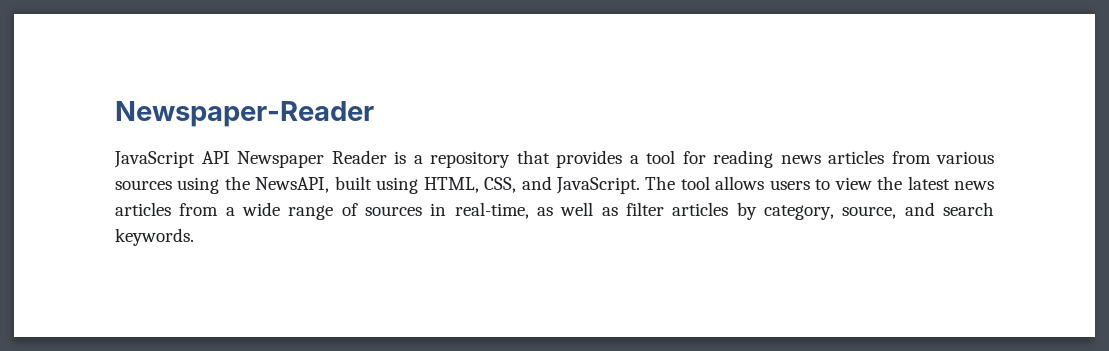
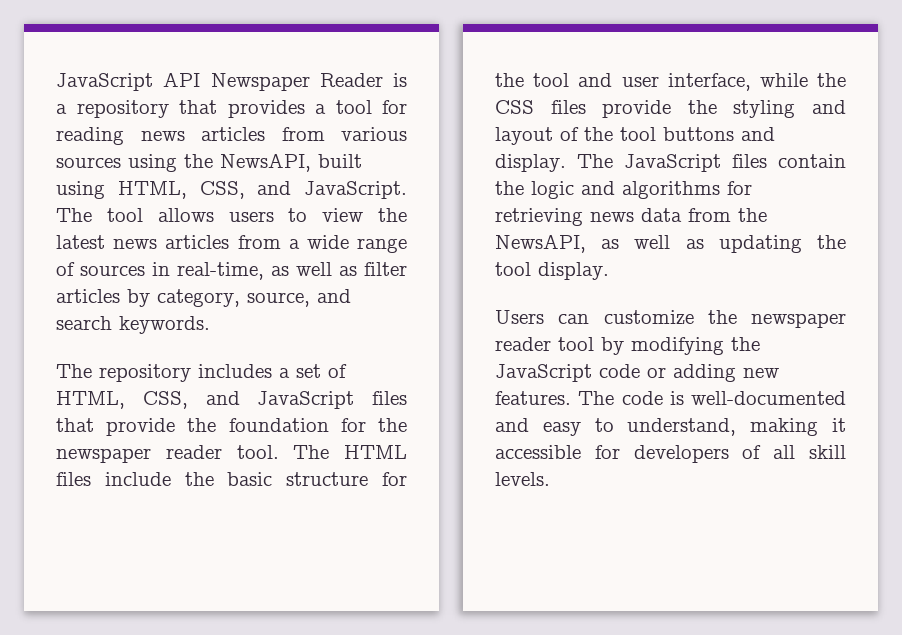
[115,101,374,127] Newspaper-Reader // -> (56, 82) none
(194, 237) none -> [56,364,347,382] [56,391,407,409] [56,418,407,436] [56,445,407,463] [56,472,408,486] [495,73,846,91] [495,100,846,118] [495,127,775,145] [495,154,846,172] [495,181,752,199] [495,208,767,226] [495,234,846,253] [495,262,609,280] [495,310,846,328] [495,337,760,355] [495,364,779,382] [495,391,846,405] [495,418,846,436] [495,445,846,463] [495,472,550,486] // The repository includes a set of HTML, CSS, and JavaScript files that provide the foundation for the newspaper reader tool. The HTML files include the basic structure for the tool and user interface, while the CSS files provide the styling and layout of the tool buttons and display. The JavaScript files contain the logic and algorithms for retrieving news data from the NewsAPI, as well as updating the tool display. // Users can customize the newspaper reader tool by modifying the JavaScript code or adding new features. The code is well-documented and easy to understand, making it accessible for developers of all skill levels.

